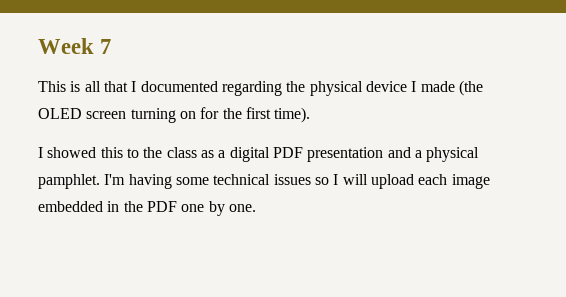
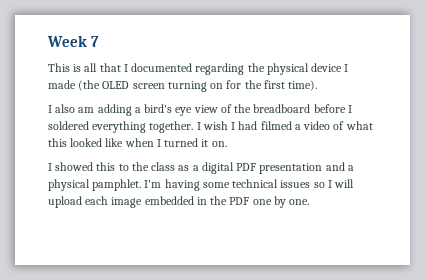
(311, 115) none -> [48,104,352,116] [48,121,373,133] [48,138,227,147] // I also am adding a bird's eye view of the breadboard before I soldered everything together. I wish I had filmed a video of what this looked like when I turned it on.

